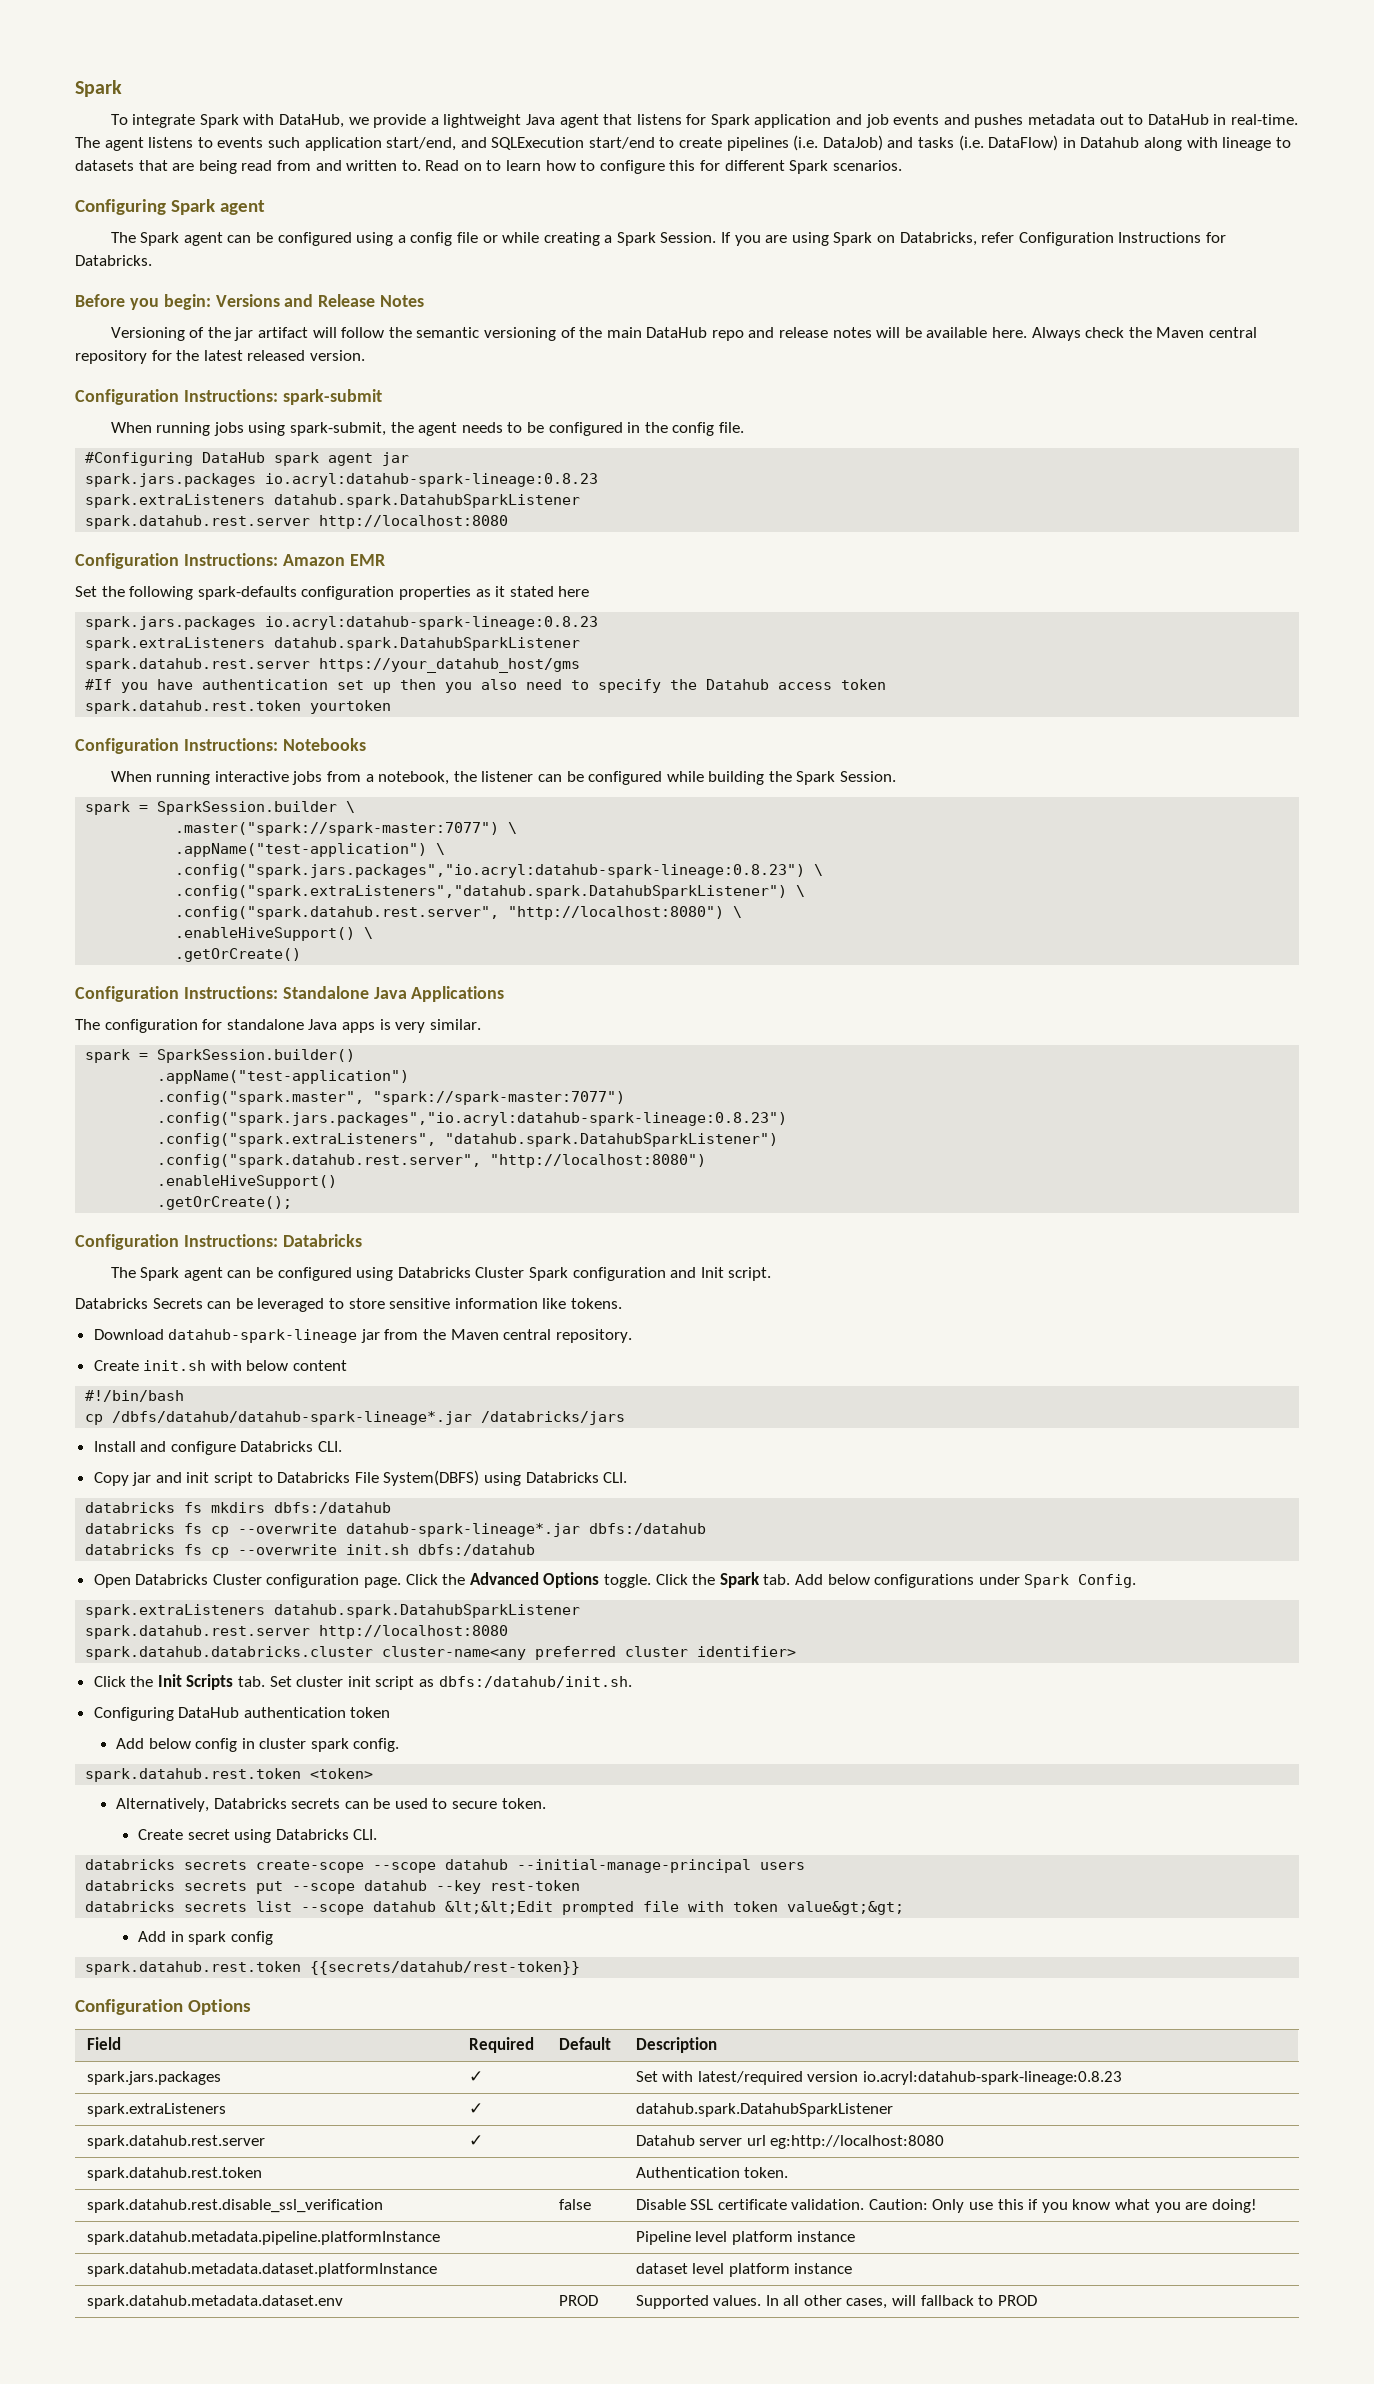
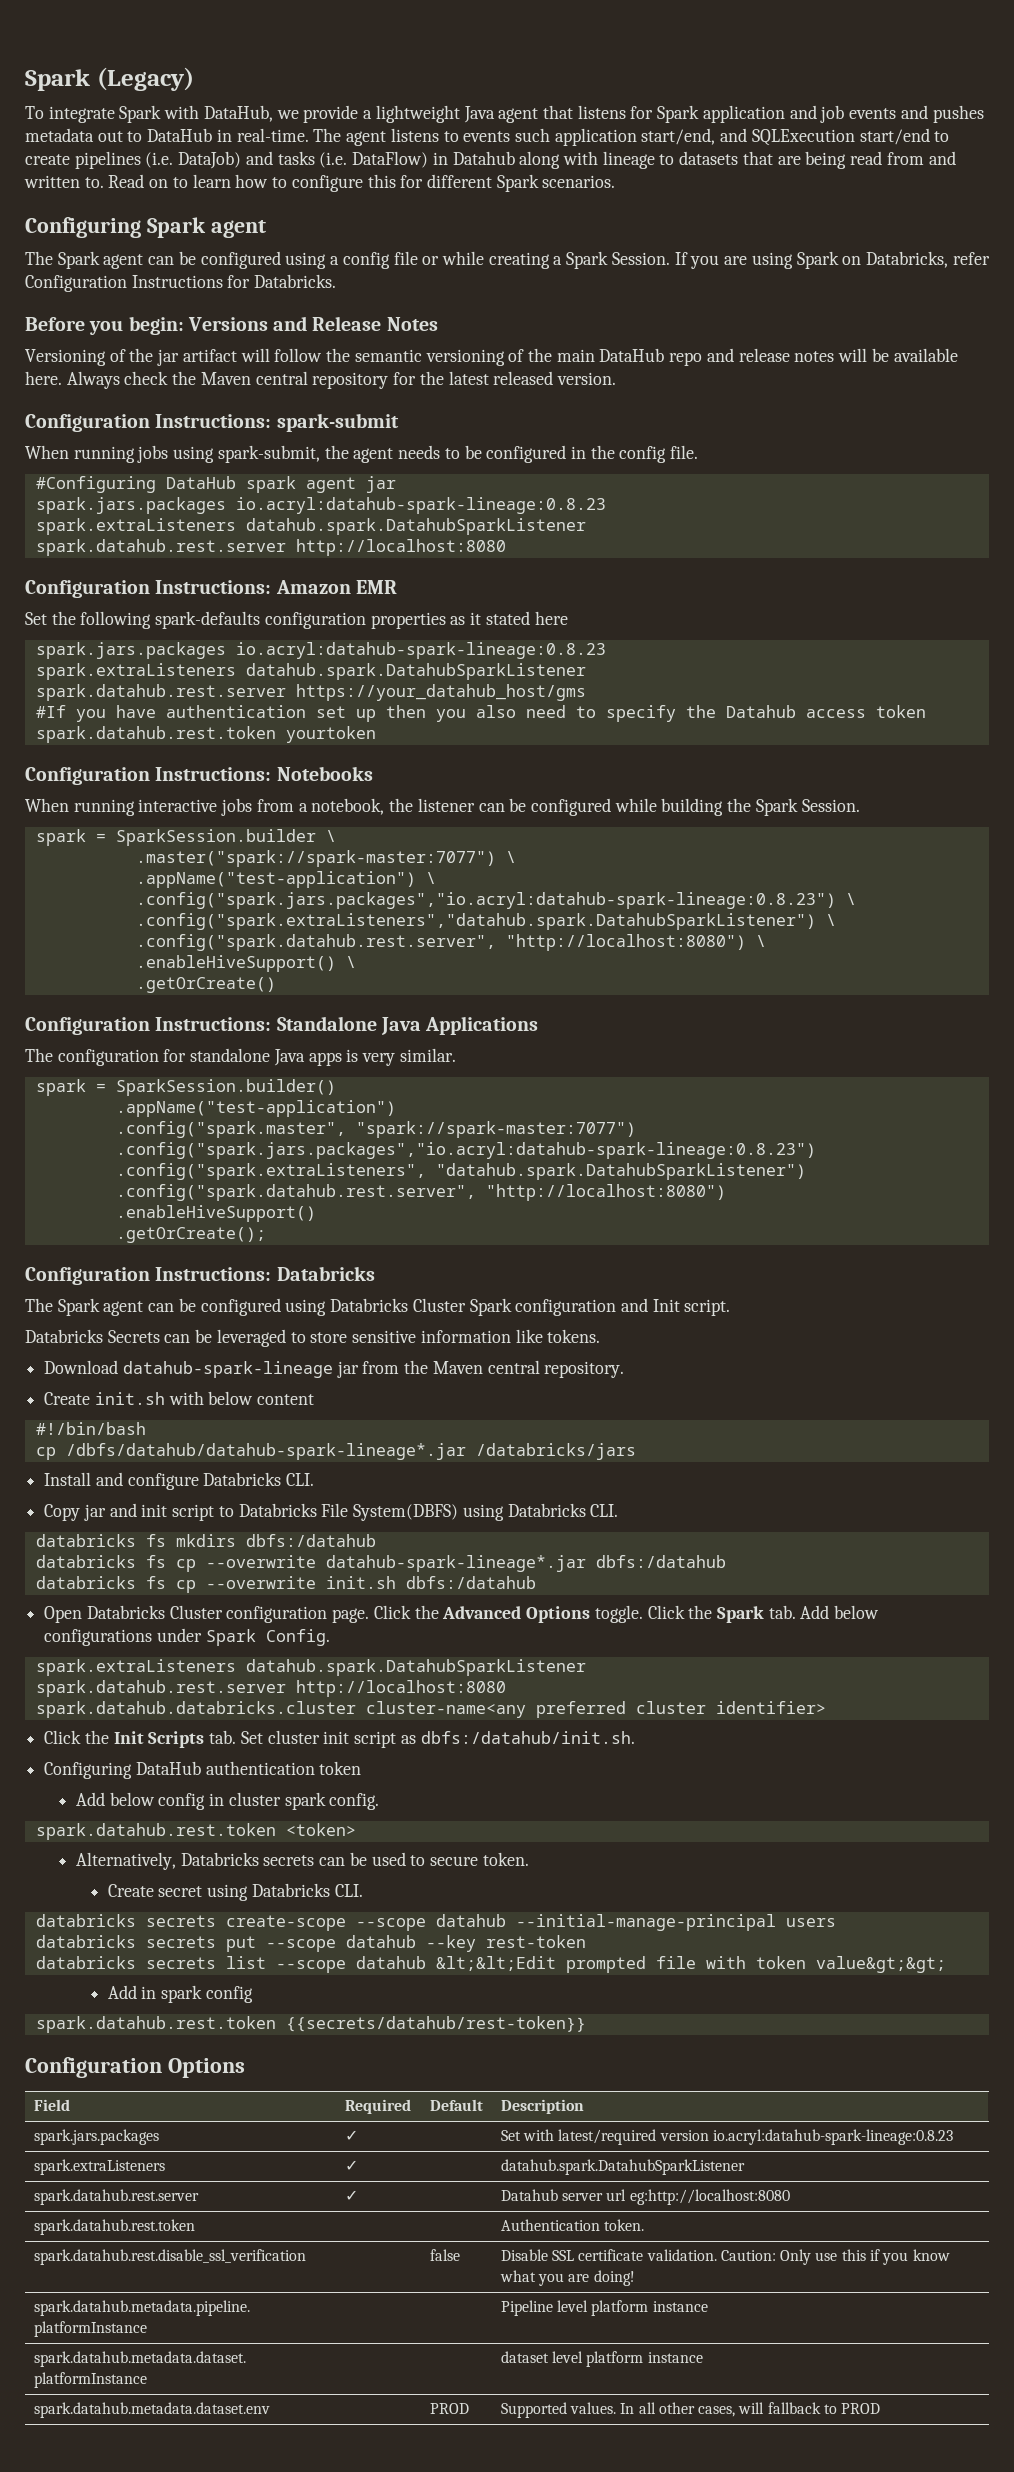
[75,80,122,97] Spark -> [25,67,194,91] Spark (Legacy)

